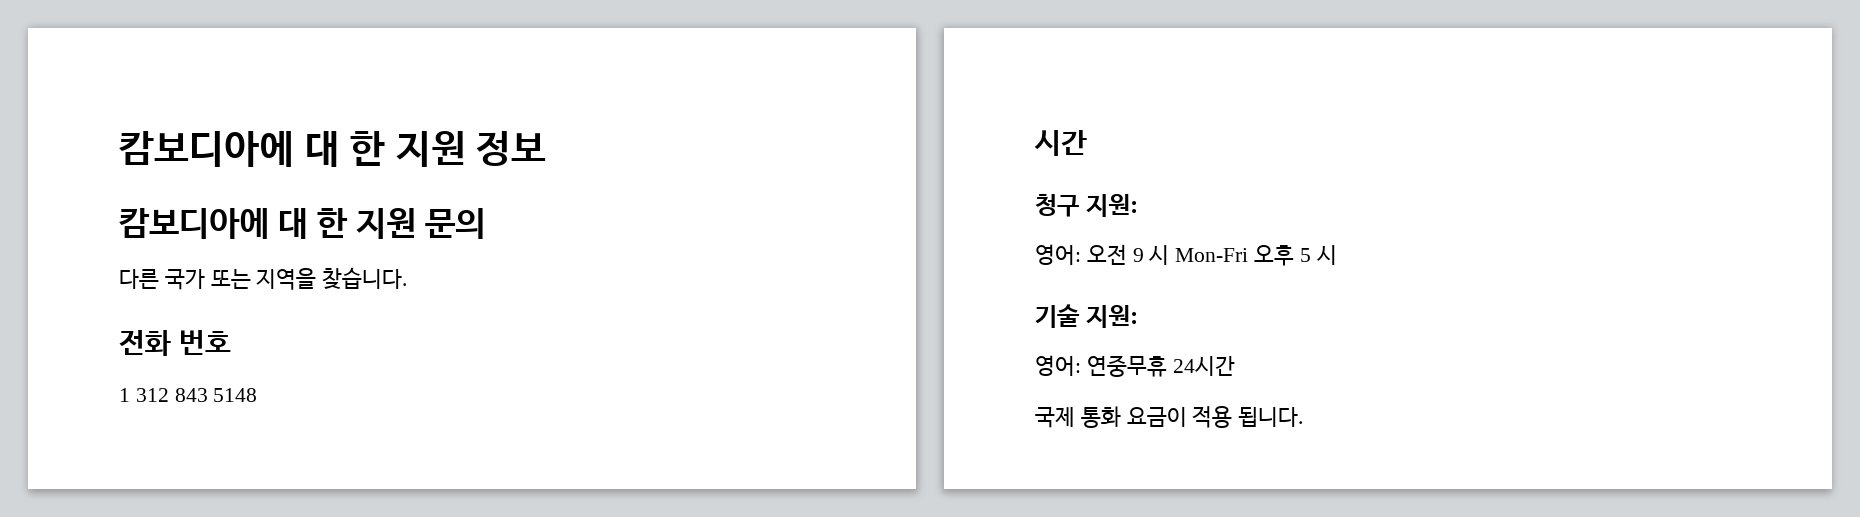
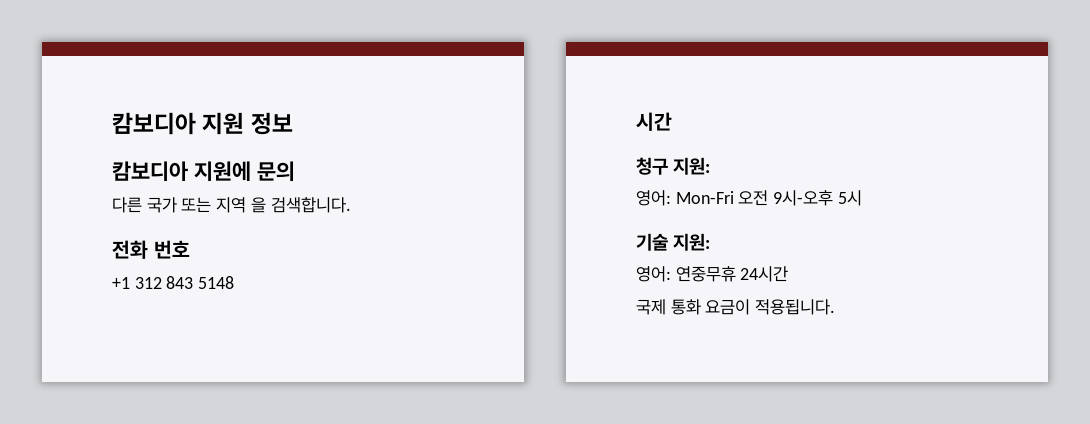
[119,131,386,167] 캄보디아에 대 한 -> [112,112,196,135] 캄보디아
[119,208,417,239] 캄보디아에 대 한 지원 -> [112,161,251,182] 캄보디아 지원에
[256,267,408,290] 지역을 찾습니다. -> [216,197,351,213] 지역 을 검색합니다.
[119,388,130,402] 1 -> [112,277,130,289] +1
[1086,244,1337,266] 오전 9 시 Mon-Fri 오후 5 시 -> [675,190,862,206] Mon-Fri 오전 9시-오후 5시
[1192,406,1304,428] 적용 됩니다. -> [755,299,836,315] 적용됩니다.

